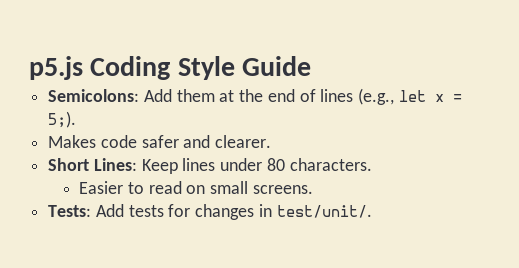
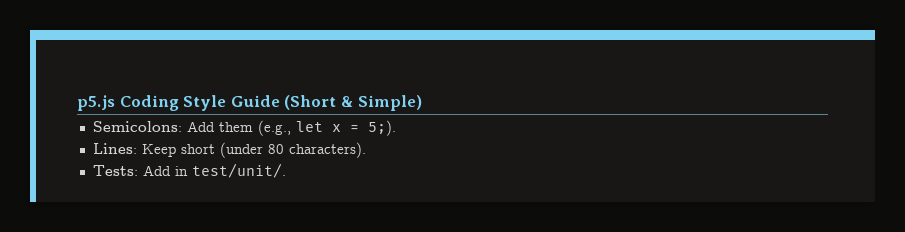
(312, 66) none -> [284,95,422,111] (Short & Simple)
[219,89,354,102] at the end of lines -> (253, 127) none
[48,135,272,148] [48,158,372,174] [79,181,313,194] Makes code safer and clearer. // Short Lines: Keep lines under 80 characters. // Easier to read on small screens. -> [92,142,366,158] Lines: Keep short (under 80 characters).
[128,204,255,220] tests for changes -> (171, 170) none

